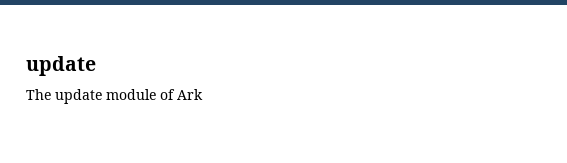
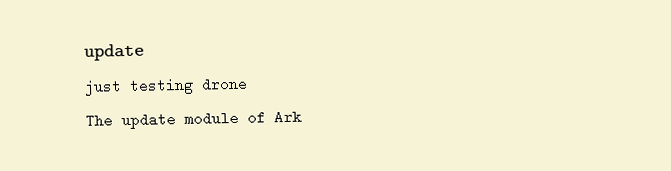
[26,56,96,76] update -> [84,43,145,61] [84,76,248,96] update // just testing drone

